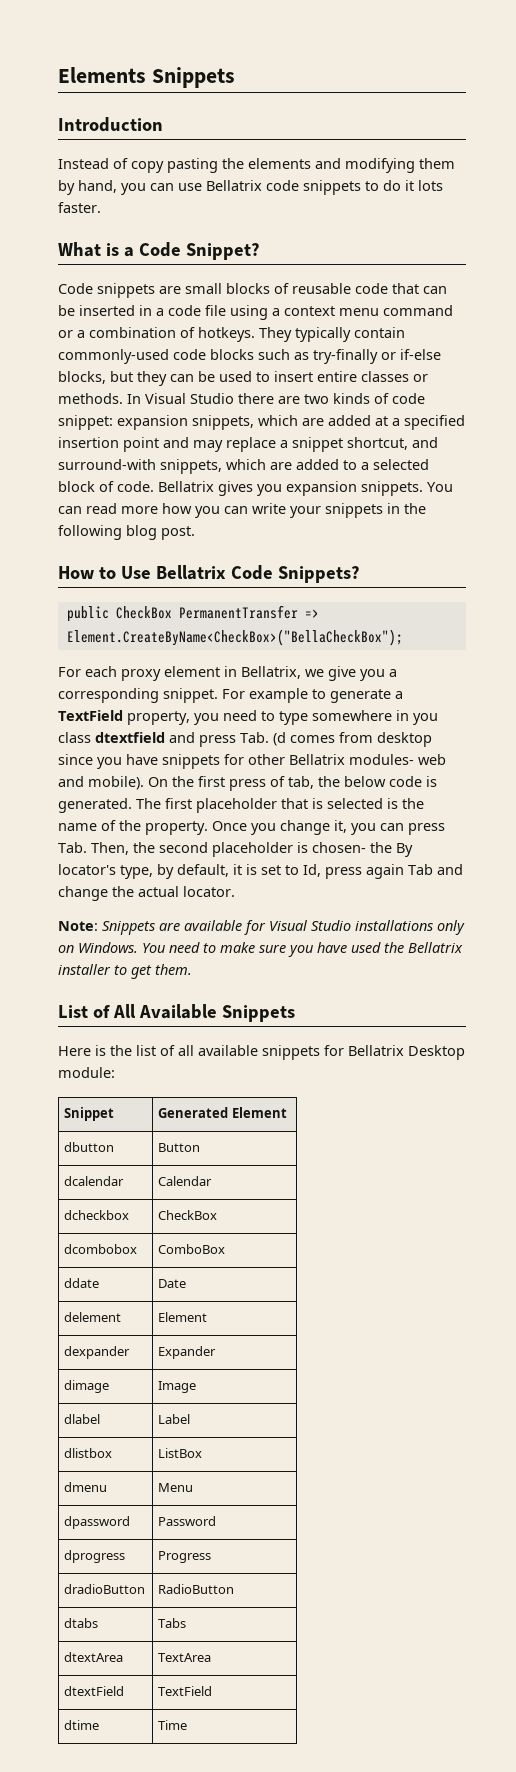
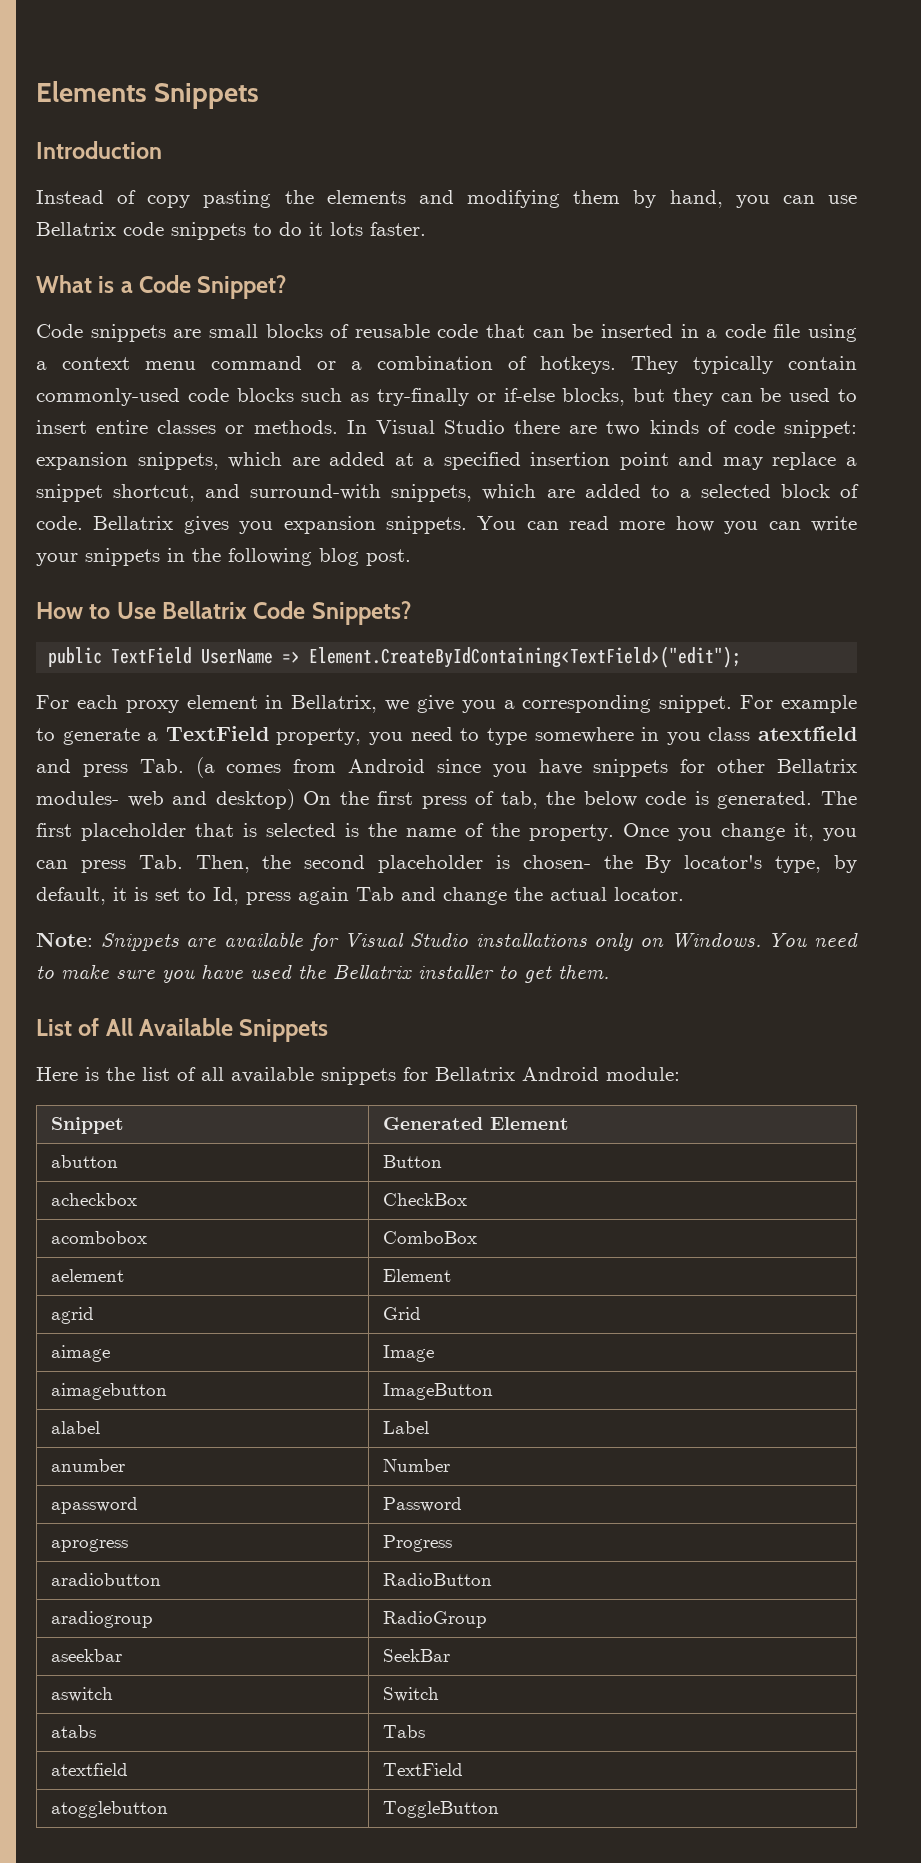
[115,605,319,619] [66,629,403,646] CheckBox PermanentTransfer => Element.CreateByName<CheckBox>("BellaCheckBox"); -> [111,646,742,668] TextField UserName => Element.CreateByIdContaining<TextField>("edit");
[95,732,165,743] dtextfield -> [758,726,858,741] atextfield
[273,732,286,746] (d -> [195,757,215,778] (a
[377,732,432,747] desktop -> [348,759,426,773] Android
[88,776,144,790] mobile). -> [215,789,295,810] desktop)
[408,1045,465,1060] Desktop -> [522,1067,599,1081] Android
[64,1142,115,1152] dbutton -> [51,1155,119,1168] abutton
[64,1176,125,1186] [158,1176,213,1186] [64,1210,130,1220] dcalendar | Calendar // dcheckbox -> [51,1193,138,1206] acheckbox
[64,1244,138,1254] dcombobox -> [51,1231,148,1244] acombobox
[64,1278,100,1288] [158,1279,187,1288] [64,1312,122,1322] [158,1312,208,1322] [64,1346,131,1359] [158,1346,217,1359] [64,1380,110,1393] [158,1381,197,1393] [64,1414,101,1424] [158,1414,191,1424] [64,1448,113,1458] [158,1448,203,1458] [64,1482,108,1492] [158,1483,194,1492] [64,1516,131,1529] ddate | Date // delement | Element // dexpander | Expander // dimage | Image // dlabel | Label // dlistbox | ListBox // dmenu | Menu // dpassword -> [51,1269,125,1282] [383,1269,452,1282] [51,1307,95,1324] [383,1307,422,1320] [51,1345,111,1362] [383,1345,435,1362] [51,1383,168,1400] [383,1383,494,1400] [51,1421,101,1434] [383,1421,430,1434] [51,1459,126,1472] [383,1459,451,1472] [51,1497,139,1514] aelement | Element // agrid | Grid // aimage | Image // aimagebutton | ImageButton // alabel | Label // anumber | Number // apassword
[64,1550,126,1563] dprogress -> [51,1539,129,1552] aprogress
[64,1584,146,1594] dradioButton -> [51,1573,162,1586] aradiobutton
[64,1618,99,1628] [158,1618,187,1628] [64,1652,124,1662] [158,1653,212,1662] [64,1686,125,1696] dtabs | Tabs // dtextArea | TextArea // dtextField -> [51,1611,154,1628] [383,1611,488,1628] [51,1649,123,1662] [383,1649,451,1662] [51,1687,114,1702] [383,1687,440,1702] [51,1725,97,1738] [383,1725,426,1738] [51,1763,129,1776] aradiogroup | RadioGroup // aseekbar | SeekBar // aswitch | Switch // atabs | Tabs // atextfield
[64,1720,100,1730] [158,1720,188,1730] dtime | Time -> [51,1801,169,1818] [383,1801,500,1818] atogglebutton | ToggleButton

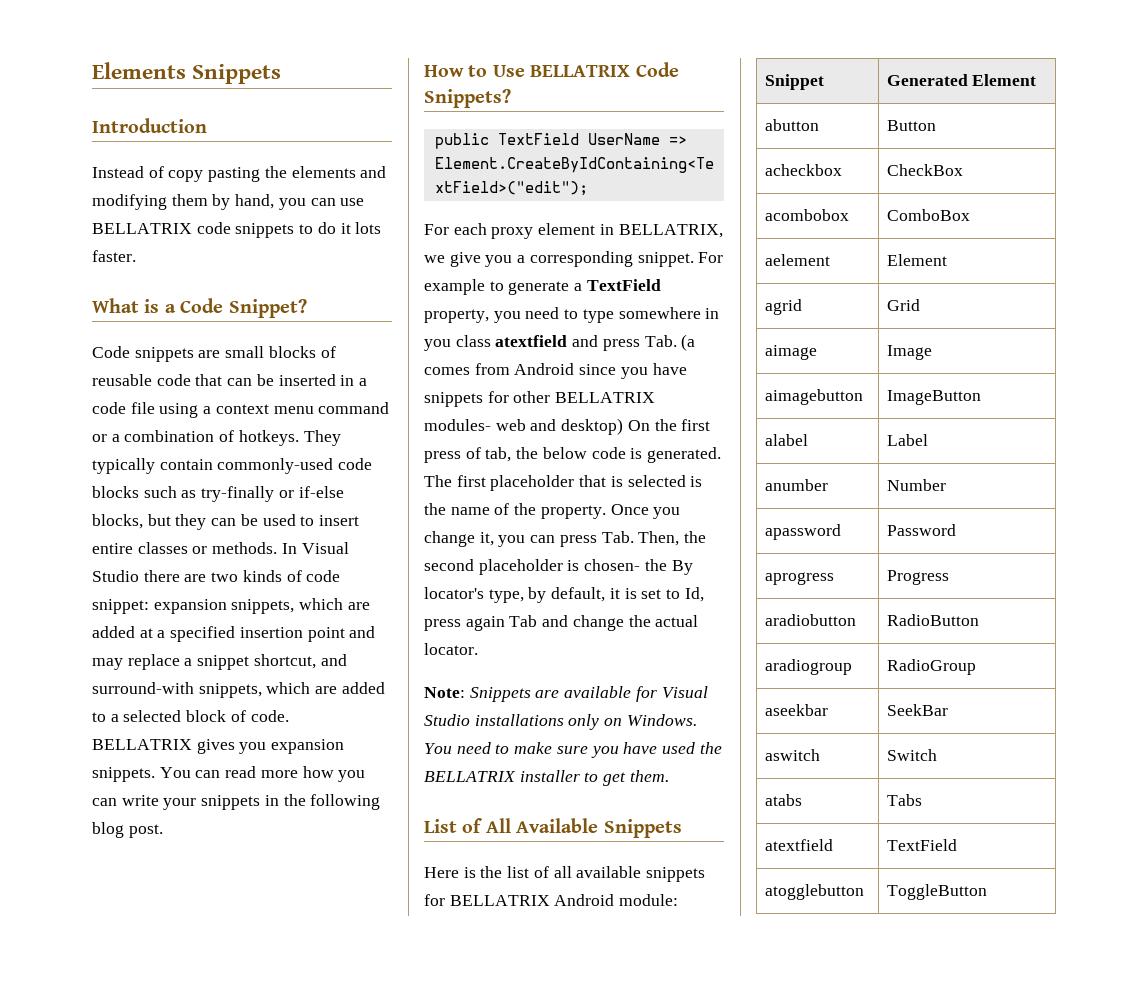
[36,222,116,236] Bellatrix -> [92,223,192,234] BELLATRIX
[93,516,174,530] Bellatrix -> [92,739,192,750] BELLATRIX
[162,601,248,619] Bellatrix -> [530,65,631,77] BELLATRIX
[291,695,378,713] Bellatrix, -> [618,224,723,238] BELLATRIX,
[777,759,857,773] Bellatrix -> [555,392,656,403] BELLATRIX
[333,964,412,979] Bellatrix -> [424,771,516,782] BELLATRIX
[435,1067,515,1081] Bellatrix -> [449,895,550,906] BELLATRIX

